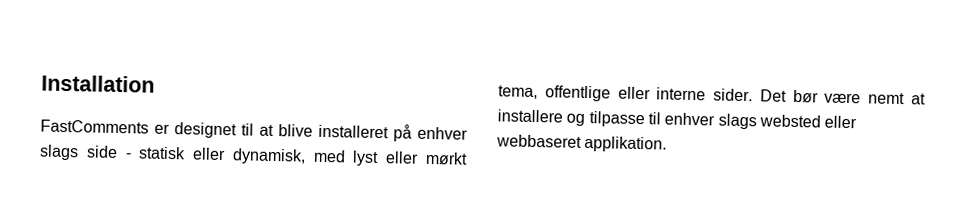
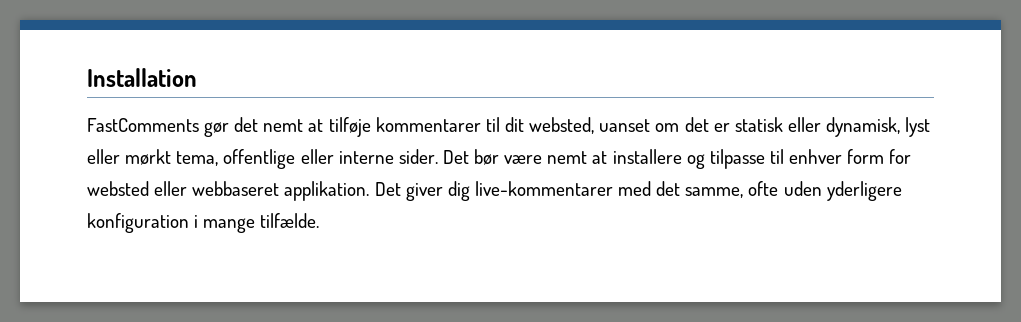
[154,122,468,142] [39,144,132,161] er designet til at blive installeret på enhver slags side - -> [204,117,730,137] gør det nemt at tilføje kommentarer til dit websted, uanset om det er
[312,149,346,163] med -> (901, 127) none
[717,113,757,130] slags -> [847,149,912,164] form for
(668, 144) none -> [374,181,902,201] [87,213,320,233] Det giver dig live-kommentarer med det samme, ofte uden yderligere konfiguration i mange tilfælde.

